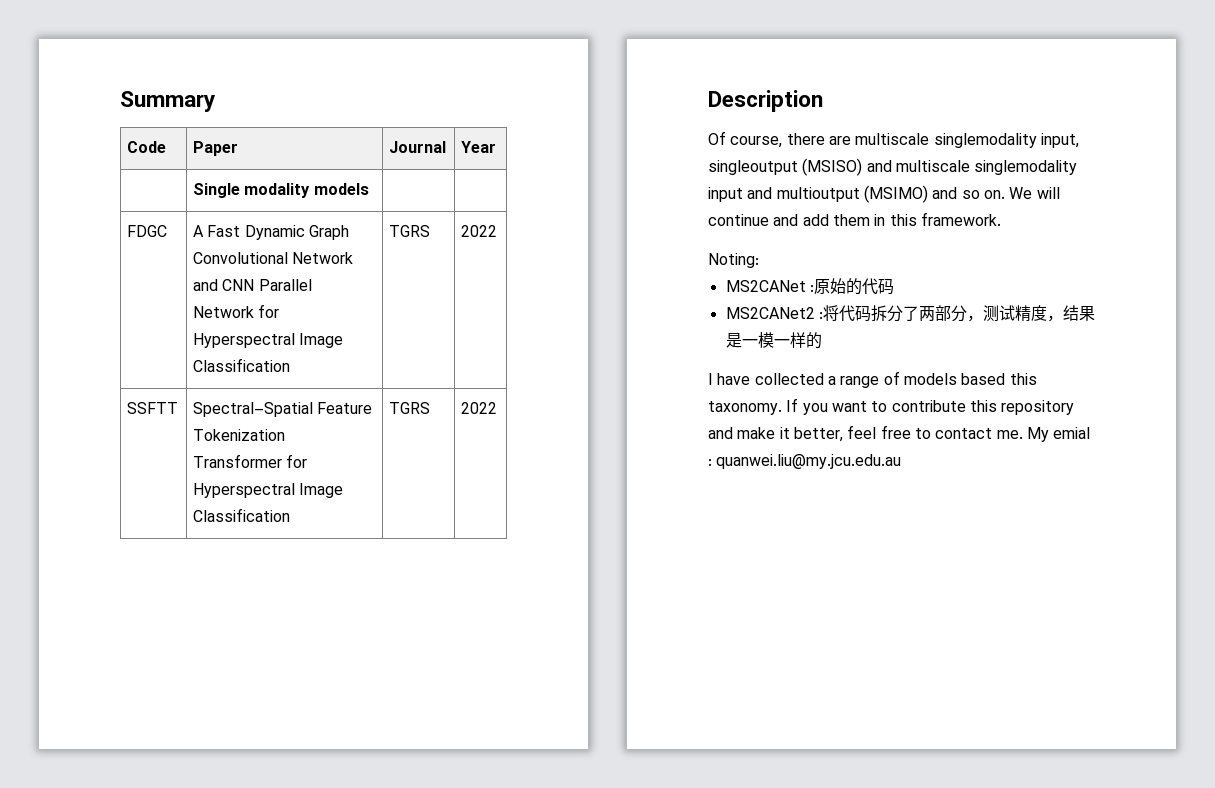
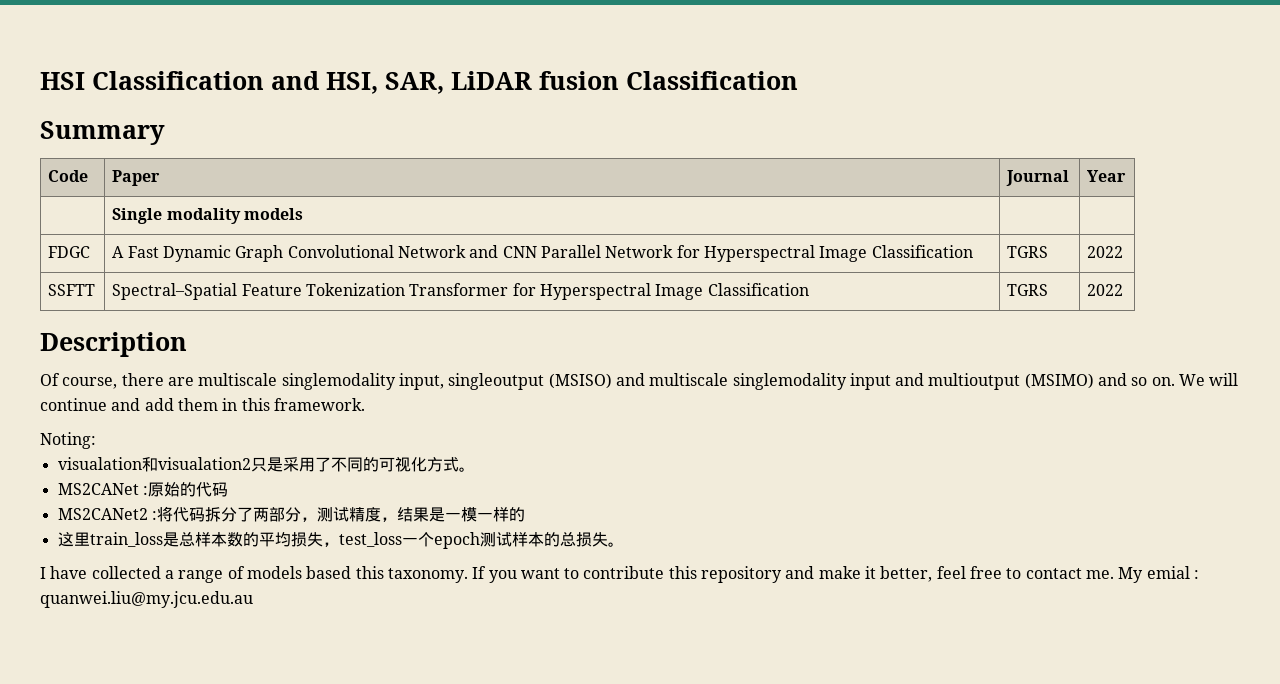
(120, 101) none -> [40,71,798,94] HSI Classification and HSI, SAR, LiDAR fusion Classification //
(759, 260) none -> [57,456,475,472] // visualation和visualation2只是采用了不同的可视化方式。
(822, 340) none -> [57,532,624,549] // 这里train_loss是总样本数的平均损失，test_loss一个epoch测试样本的总损失。

